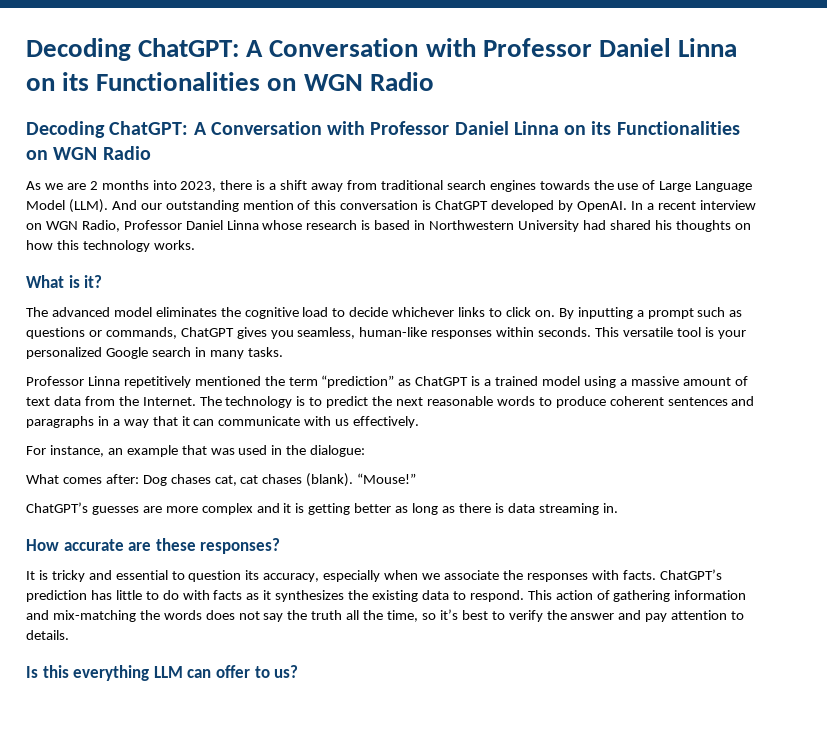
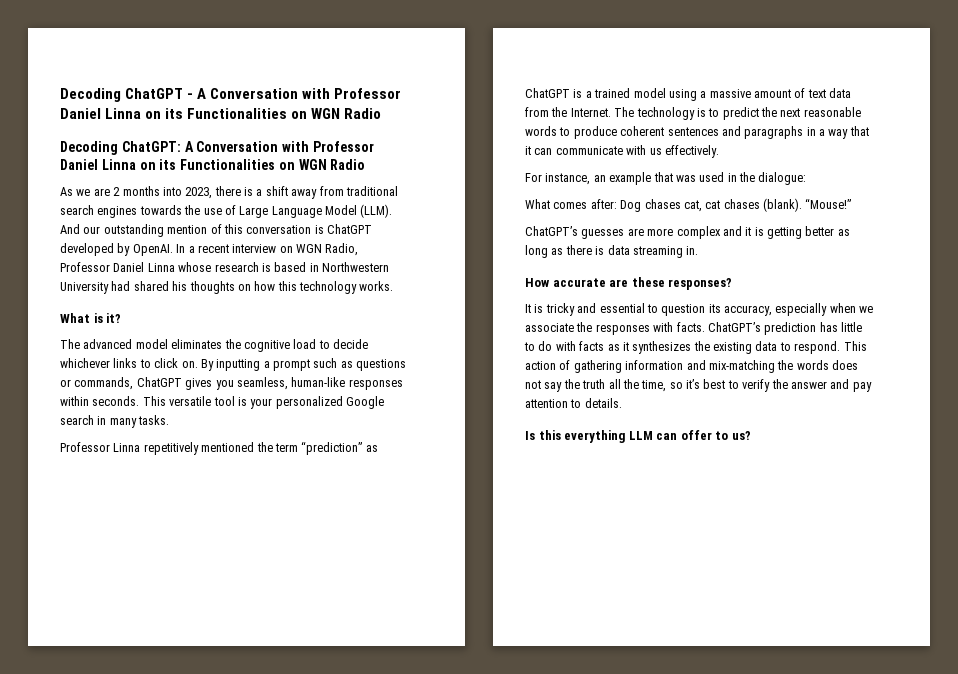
[26,38,240,61] Decoding ChatGPT: -> [60,88,194,102] Decoding ChatGPT -

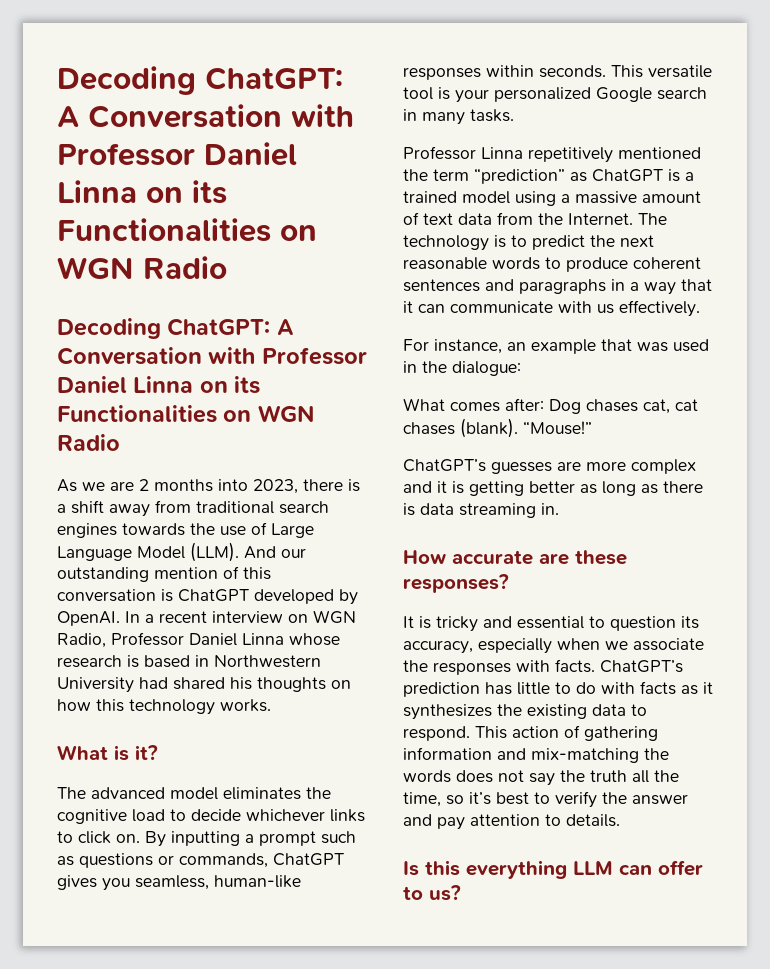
[60,88,194,102] Decoding ChatGPT - -> [57,66,343,95] Decoding ChatGPT:

